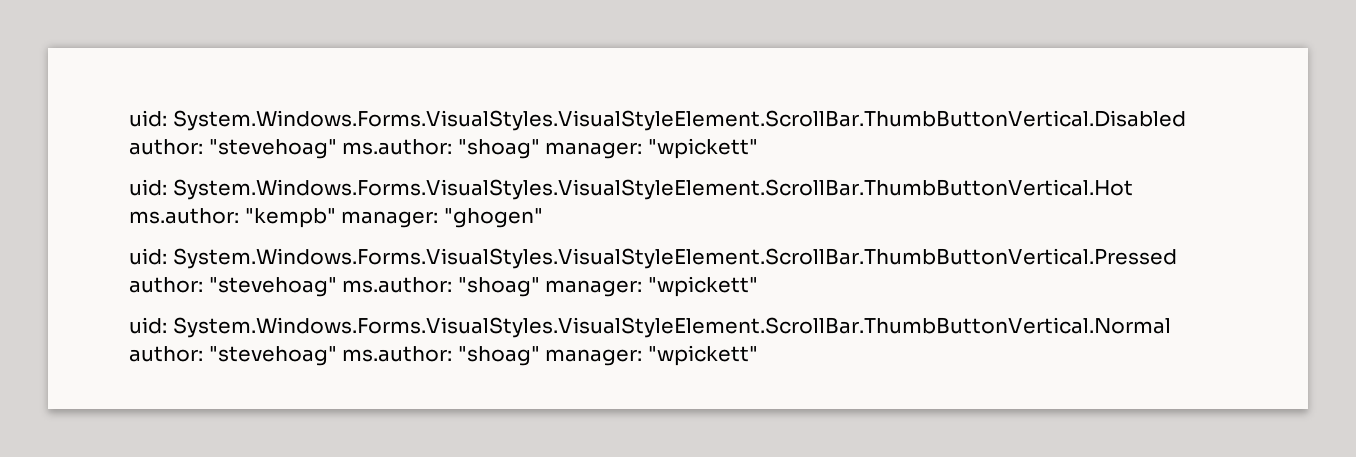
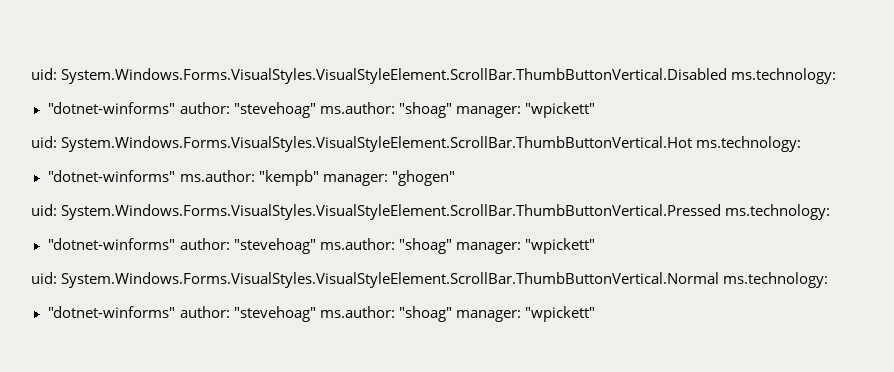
(1186, 120) none -> [731,68,837,84] [47,102,176,114] ms.technology: // "dotnet-winforms"
(1133, 189) none -> [696,136,802,152] [47,170,176,182] ms.technology: // "dotnet-winforms"
(1177, 258) none -> [725,204,831,220] [47,238,176,250] ms.technology: // "dotnet-winforms"
(1171, 327) none -> [723,272,829,288] [47,306,176,318] ms.technology: // "dotnet-winforms"

